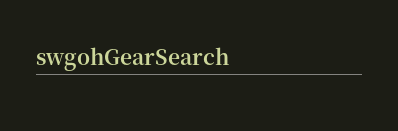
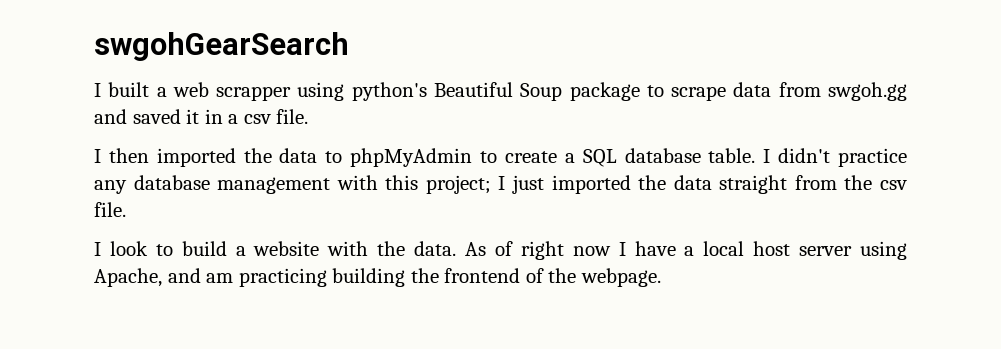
(229, 59) none -> [94,82,908,101] [94,109,309,124] [94,148,908,167] [94,175,907,194] [94,202,126,217] [94,241,908,260] [94,268,661,287] // I built a web scrapper using python's Beautiful Soup package to scrape data from swgoh.gg and saved it in a csv file. // I then imported the data to phpMyAdmin to create a SQL database table. I didn't practice any database management with this project; I just imported the data straight from the csv file. // I look to build a website with the data. As of right now I have a local host server using Apache, and am practicing building the frontend of the webpage.

